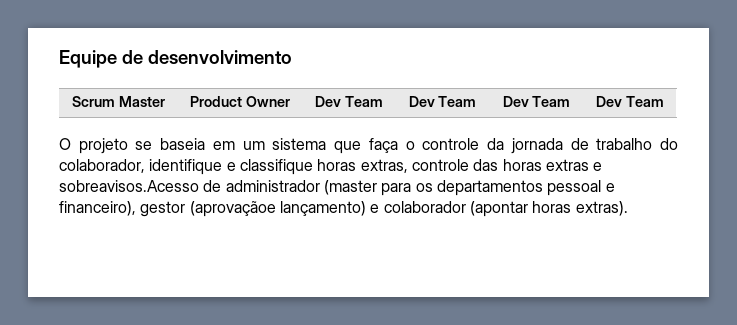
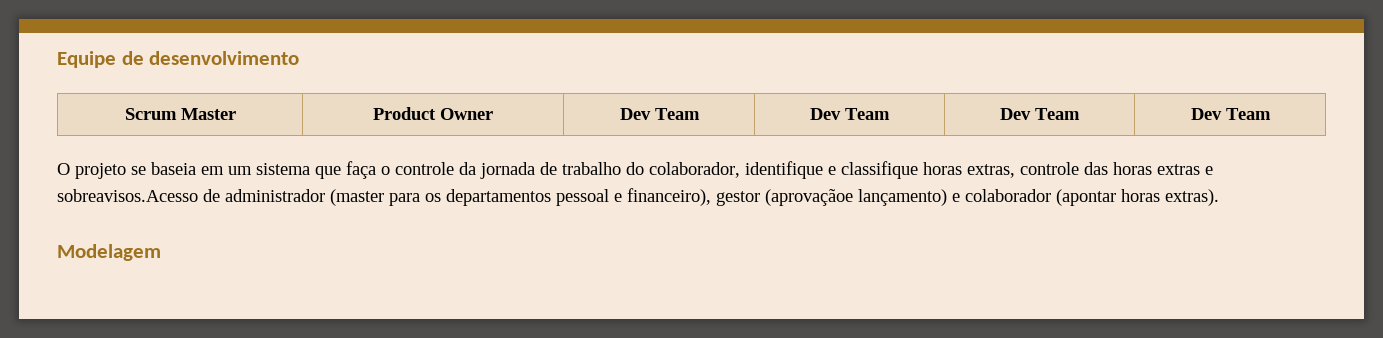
(628, 208) none -> [57,244,161,261] // Modelagem

